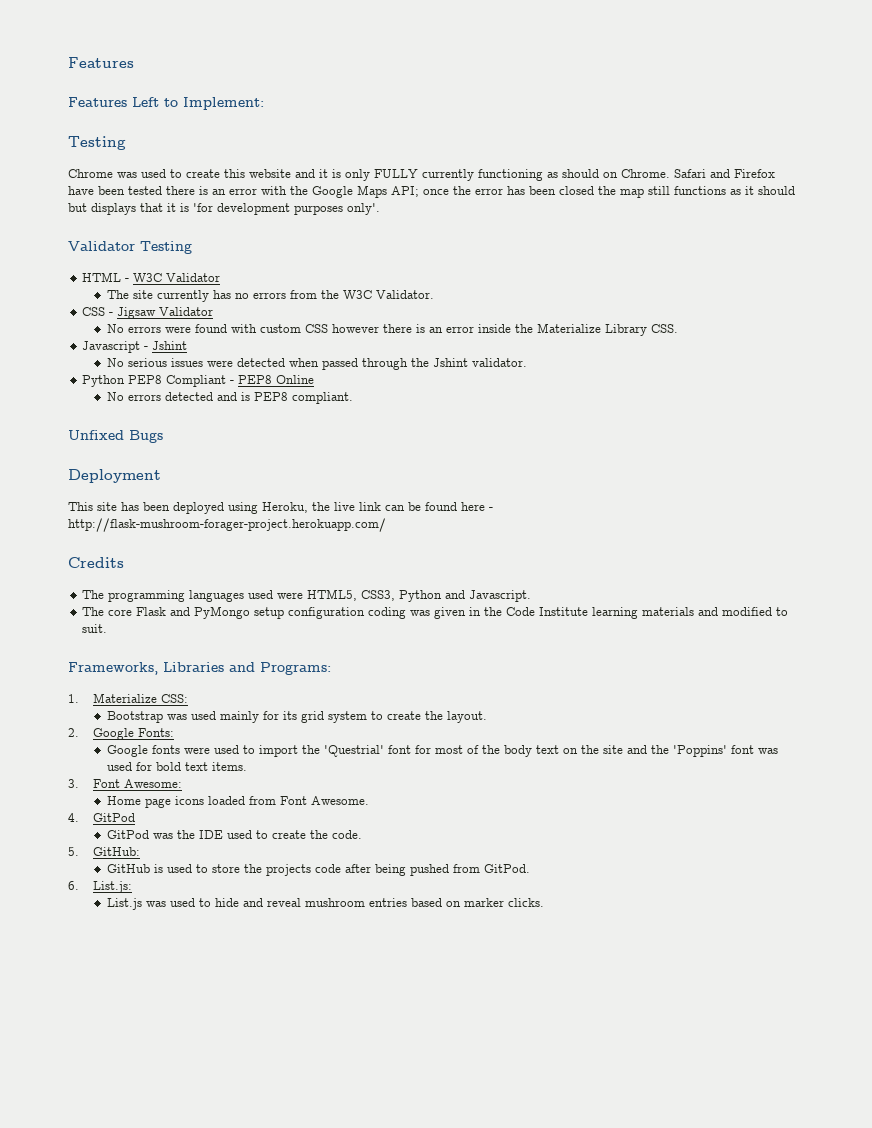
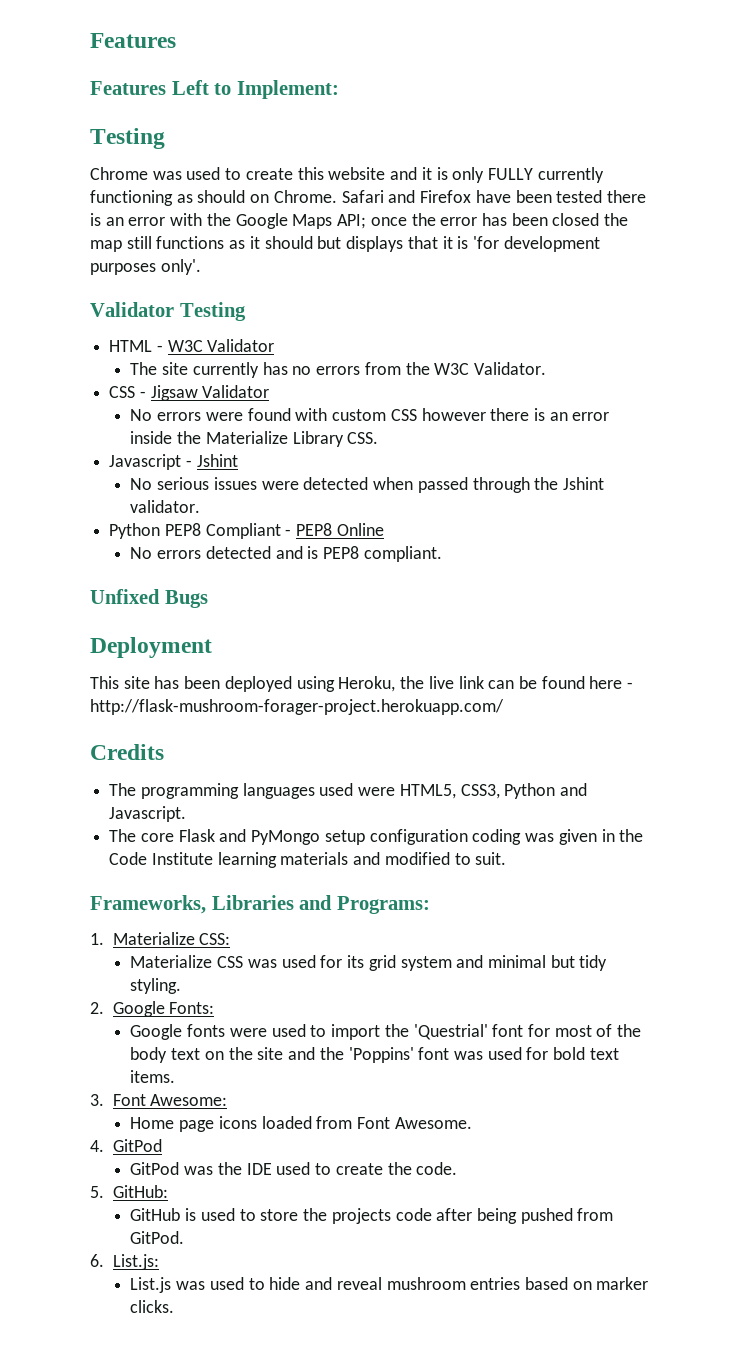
[106,711,259,723] Bootstrap was used mainly -> [130,955,316,968] Materialize CSS was used
[370,711,487,723] to create the layout. -> [456,955,608,971] [130,978,182,994] and minimal but tidy styling.

